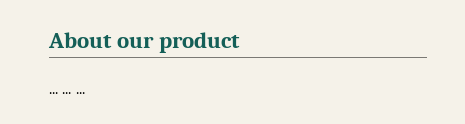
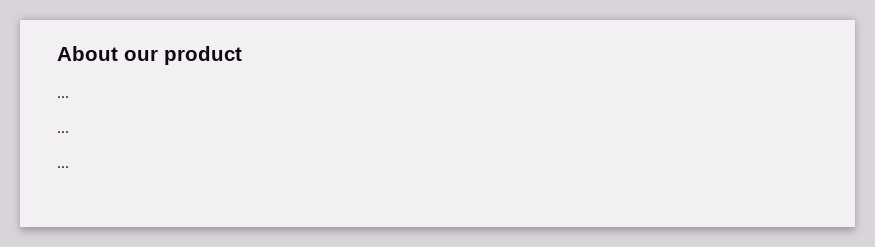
[62,92,72,94] ... -> [57,131,69,133] // ... //

